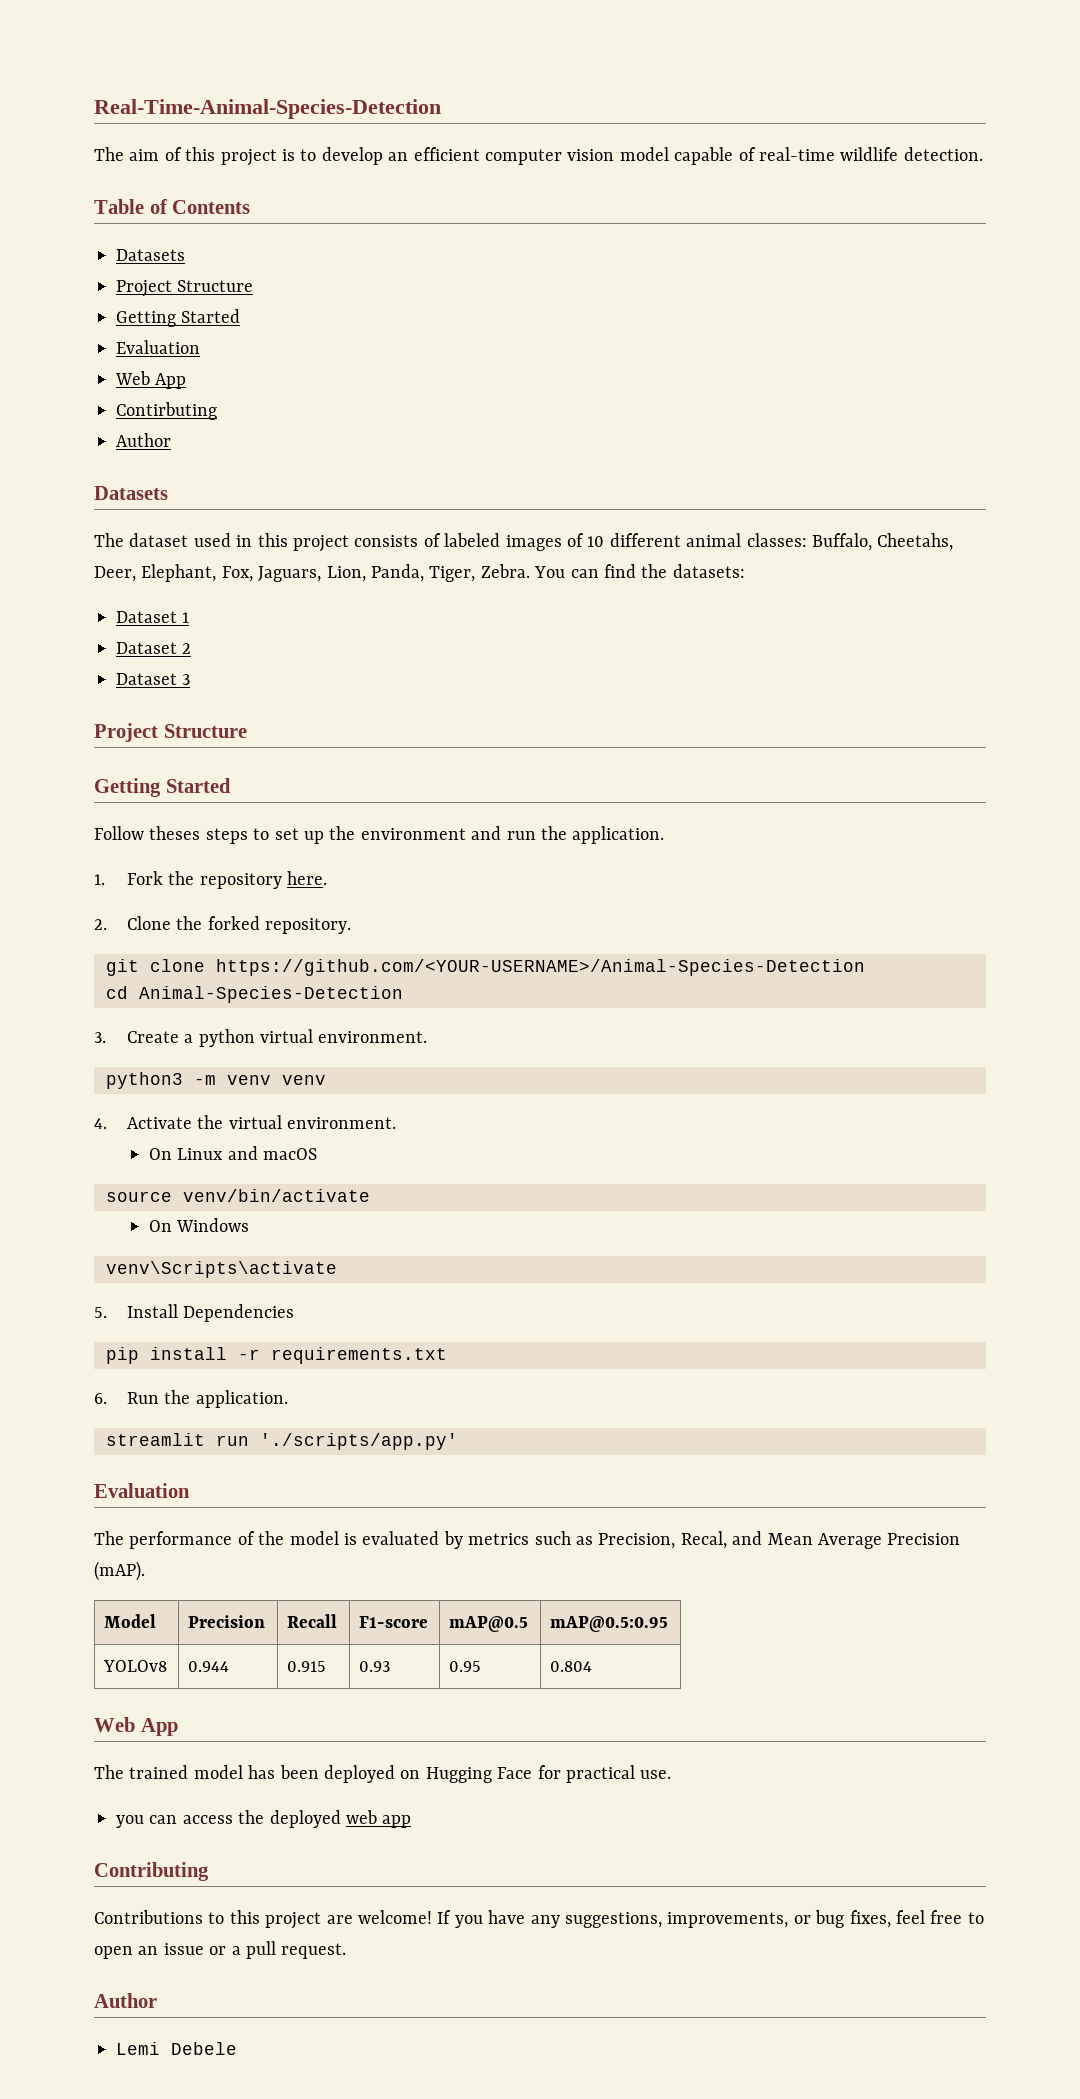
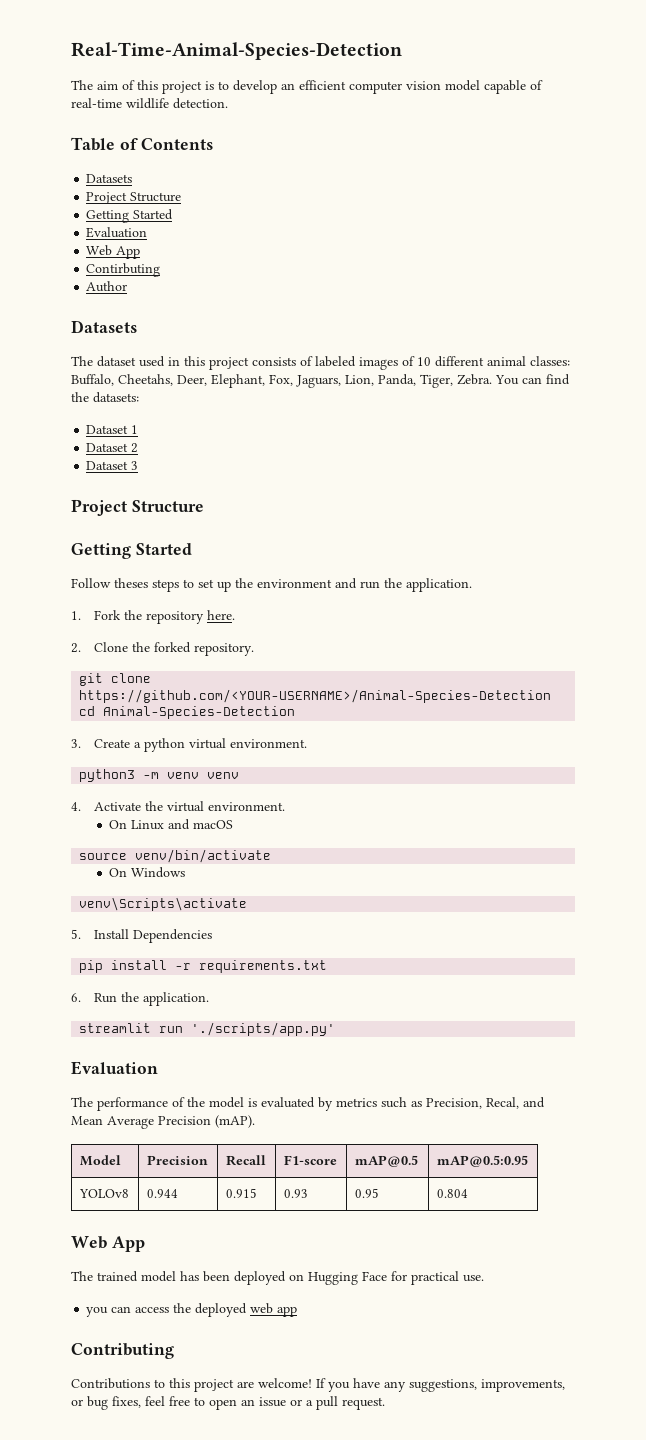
[94,1993,157,2008] [116,2042,237,2055] // Author // Lemi Debele -> (385, 1403) none

